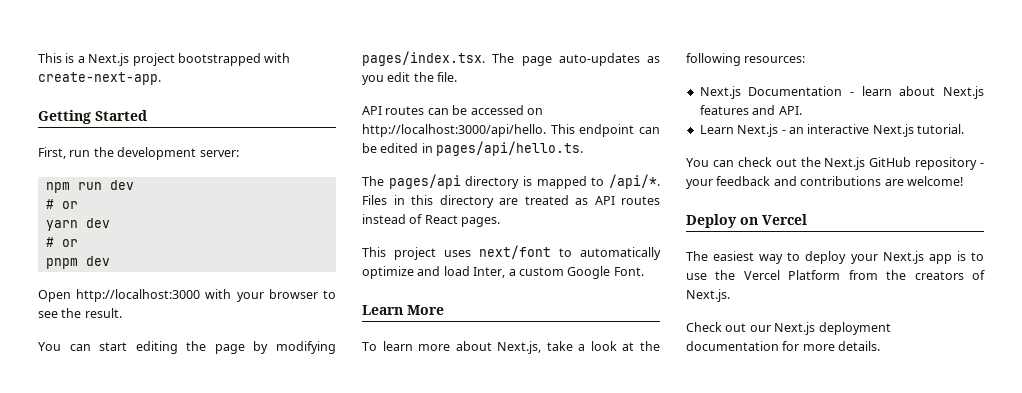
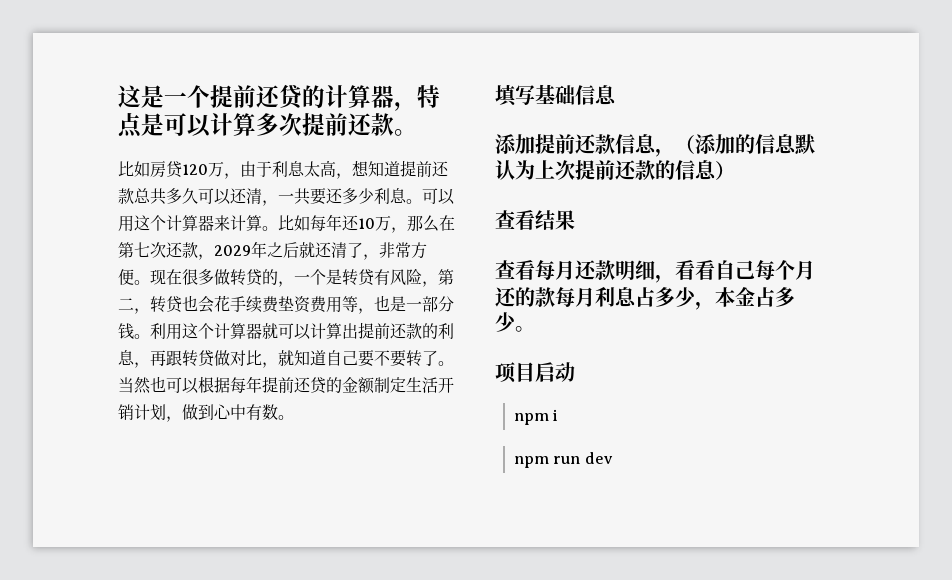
[38,53,291,66] [38,72,161,85] [38,110,147,124] [38,147,239,160] [45,180,134,193] [45,199,78,209] [45,218,110,231] [45,237,78,247] [45,256,110,269] [38,289,336,302] [38,308,122,318] [38,341,337,354] [362,51,660,66] [362,72,458,85] [362,105,543,115] [362,124,660,137] [362,141,584,156] [362,174,660,189] [362,195,660,208] [362,214,501,227] [362,245,661,260] [362,266,644,279] [362,305,444,315] [362,341,660,354] [686,53,806,66] [699,86,984,99] [699,105,802,115] [699,124,964,137] [686,157,984,170] [686,176,963,189] [686,214,807,228] [686,251,984,264] [686,270,985,280] [686,289,730,302] [686,322,891,335] [686,341,881,351] This is a Next.js project bootstrapped with create-next-app. // Getting Started // First, run the development server: // npm run dev // # or // yarn dev // # or // pnpm dev // Open http://localhost:3000 with your browser to see the result. // You can start editing the page by modifying pages/index.tsx. The page auto-updates as you edit the file. // API routes can be accessed on http://localhost:3000/api/hello. This endpoint can be edited in pages/api/hello.ts. // The pages/api directory is mapped to /api/*. Files in this directory are treated as API routes instead of React pages. // This project uses next/font to automatically optimize and load Inter, a custom Google Font. // Learn More // To learn more about Next.js, take a look at the following resources: // Next.js Documentation - learn about Next.js features and API. // Learn Next.js - an interactive Next.js tutorial. // You can check out the Next.js GitHub repository - your feedback and contributions are welcome! // Deploy on Vercel // The easiest way to deploy your Next.js app is to use the Vercel Platform from the creators of Next.js. // Check out our Next.js deployment documentation for more details. -> [118,84,440,111] [118,113,417,138] [118,160,449,179] [118,188,455,206] [118,214,455,233] [118,241,427,260] [118,269,454,287] [118,295,454,314] [118,322,454,340] [118,350,454,368] [118,376,454,394] [118,404,294,422] [495,84,617,107] [495,134,816,157] [495,160,735,180] [495,210,575,230] [495,260,815,283] [495,286,795,310] [495,312,535,332] [495,362,575,383] [514,409,559,425] [514,452,613,468] 这是一个提前还贷的计算器，特点是可以计算多次提前还款。 // 比如房贷120万，由于利息太高，想知道提前还款总共多久可以还清，一共要还多少利息。可以用这个计算器来计算。比如每年还10万，那么在第七次还款，2029年之后就还清了，非常方便。现在很多做转贷的，一个是转贷有风险，第二，转贷也会花手续费垫资费用等，也是一部分钱。利用这个计算器就可以计算出提前还款的利息，再跟转贷做对比，就知道自己要不要转了。当然也可以根据每年提前还贷的金额制定生活开销计划，做到心中有数。 // 填写基础信息 // 添加提前还款信息，（添加的信息默认为上次提前还款的信息） // 查看结果 // 查看每月还款明细，看看自己每个月还的款每月利息占多少，本金占多少。 // 项目启动 // npm i // npm run dev

